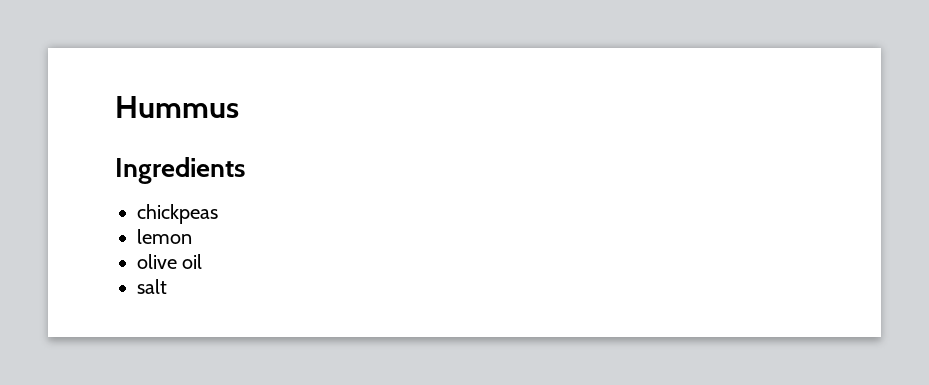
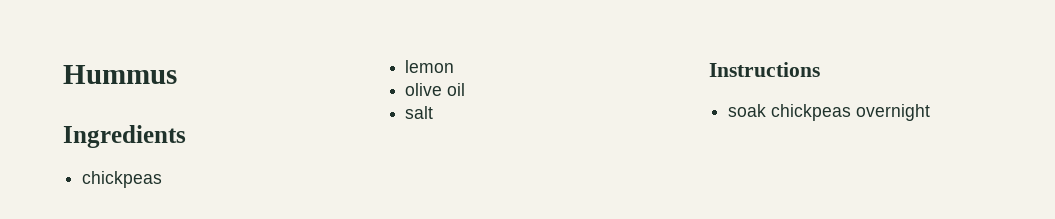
(167, 286) none -> [709,62,820,77] [728,104,931,121] // Instructions // soak chickpeas overnight

